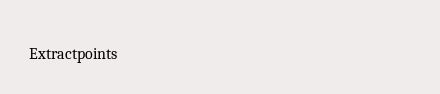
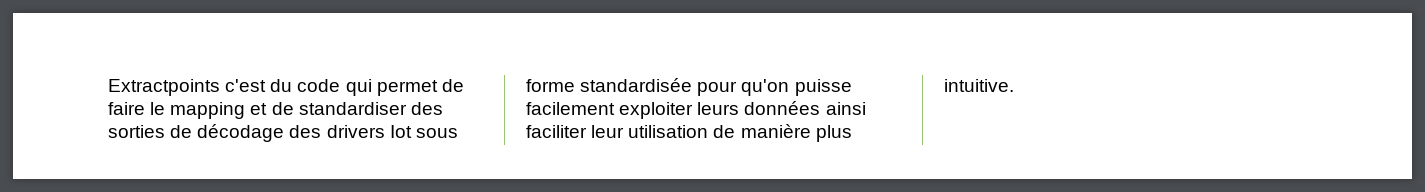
(117, 55) none -> [225,79,464,96] [108,102,443,119] [108,124,458,142] [526,78,852,96] [526,101,866,119] [526,124,852,142] [944,79,1014,92] c'est du code qui permet de faire le mapping et de standardiser des sorties de décodage des drivers Iot sous forme standardisée pour qu'on puisse facilement exploiter leurs données ainsi faciliter leur utilisation de manière plus intuitive.

